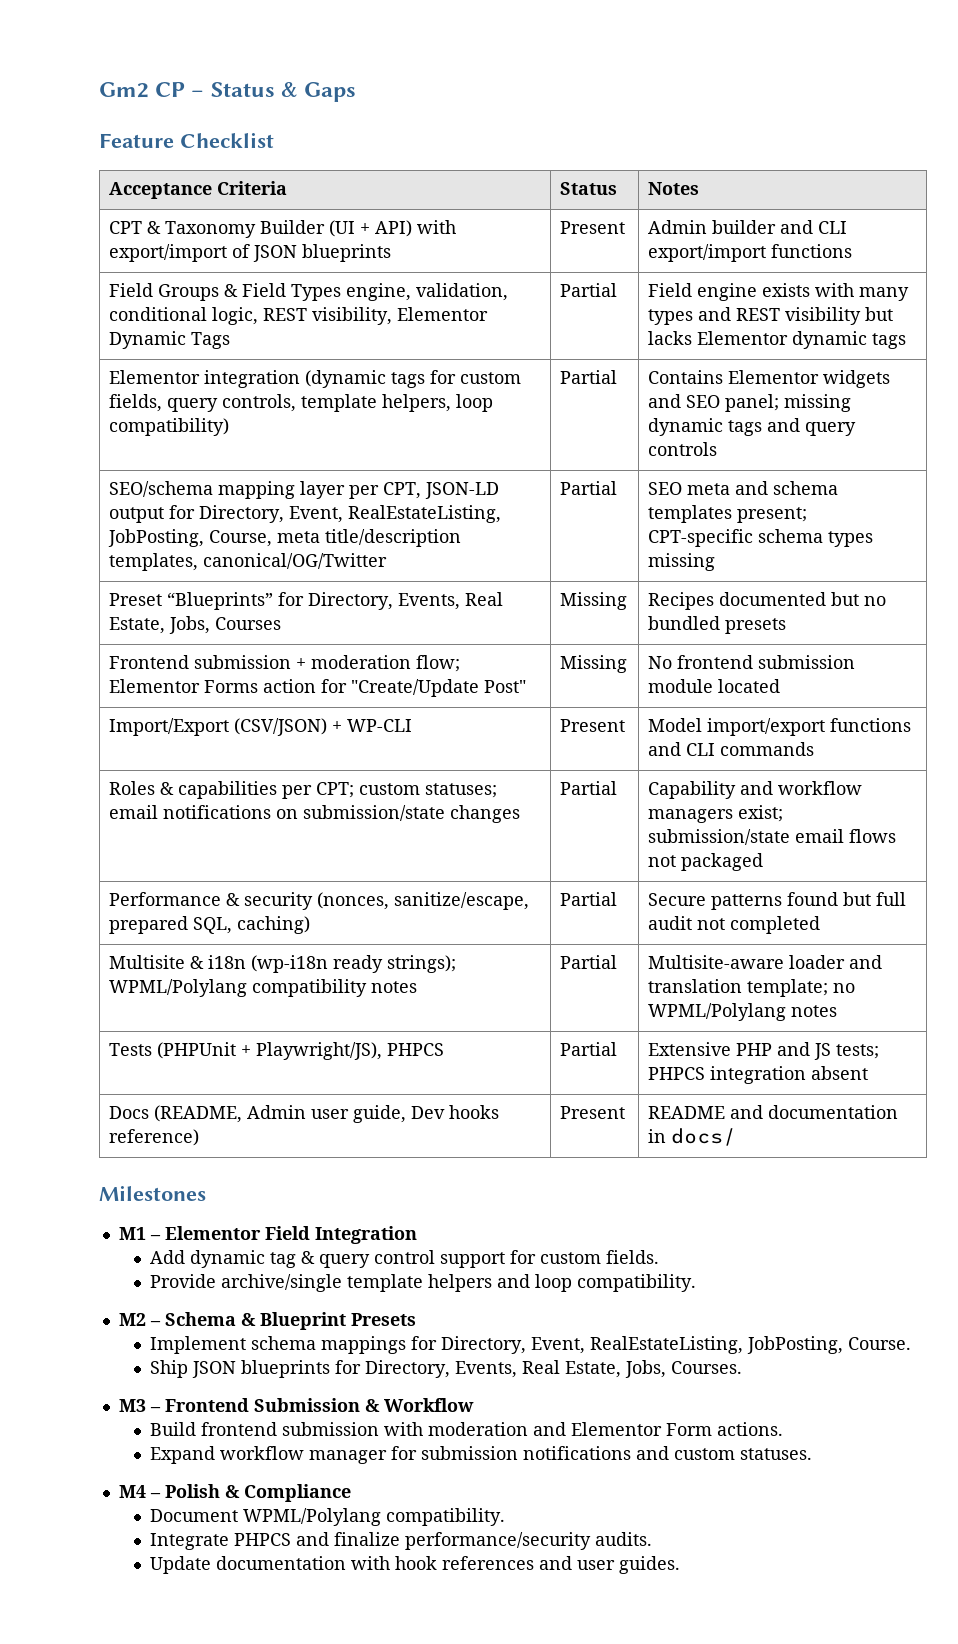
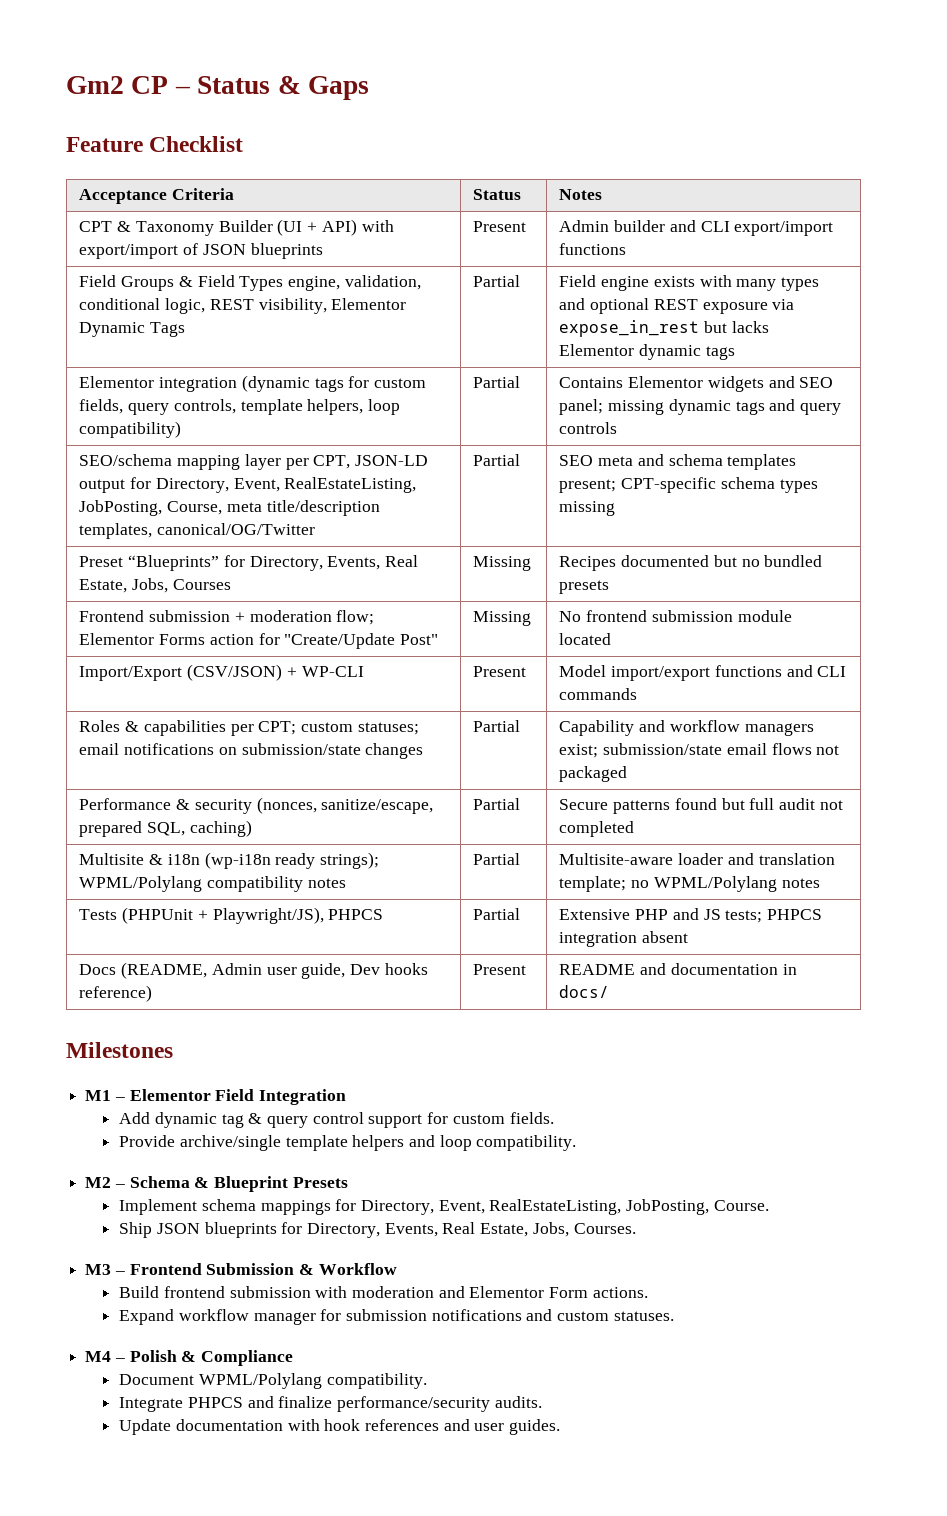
[736,307,862,325] REST visibility -> [590,298,795,314] [559,320,700,337] optional REST exposure via expose_in_rest

